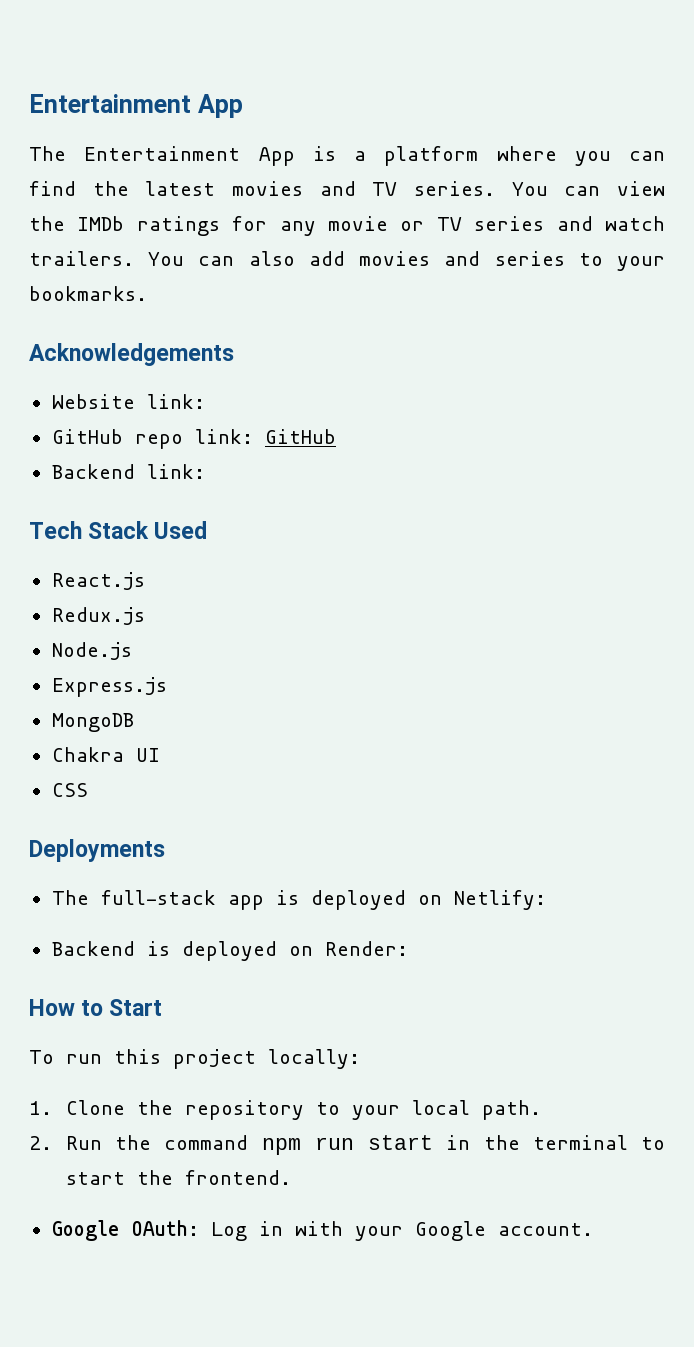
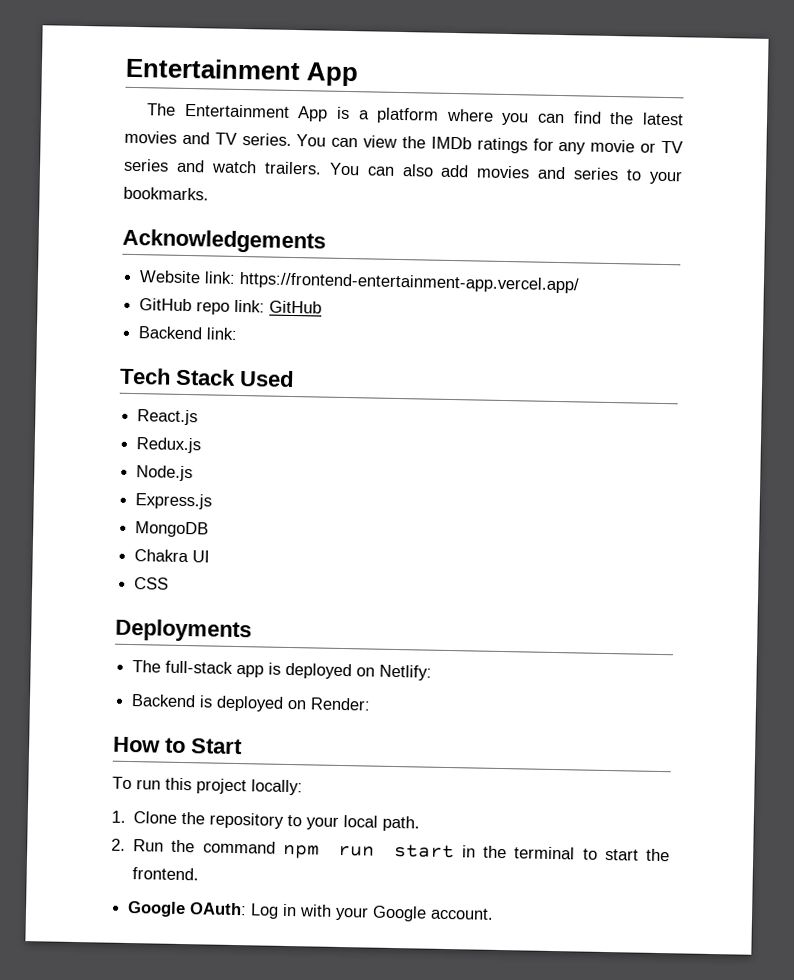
(205, 401) none -> [239,272,581,294] https://frontend-entertainment-app.vercel.app/

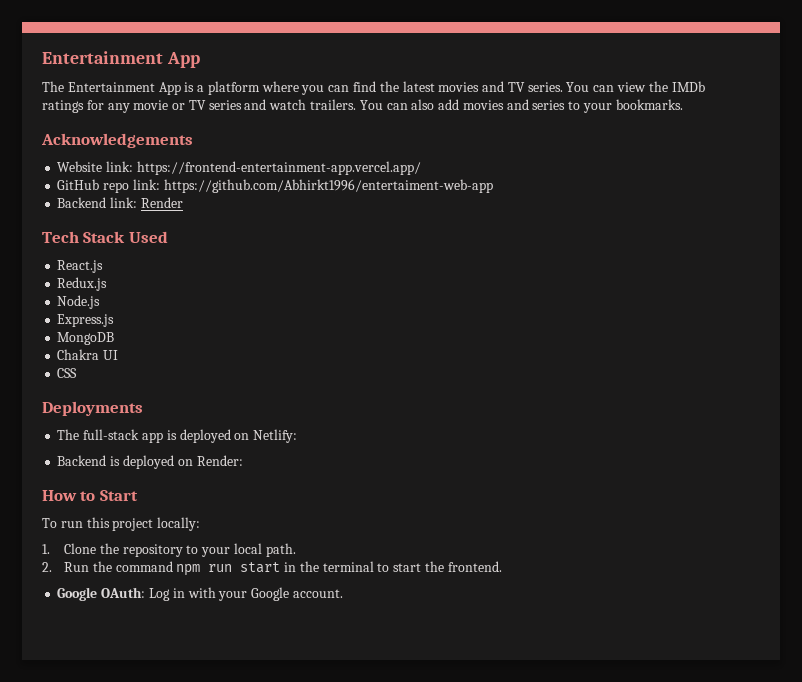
[269,300,323,314] GitHub -> [163,179,493,193] https://github.com/Abhirkt1996/entertaiment-web-app
(239, 333) none -> [140,197,183,208] Render

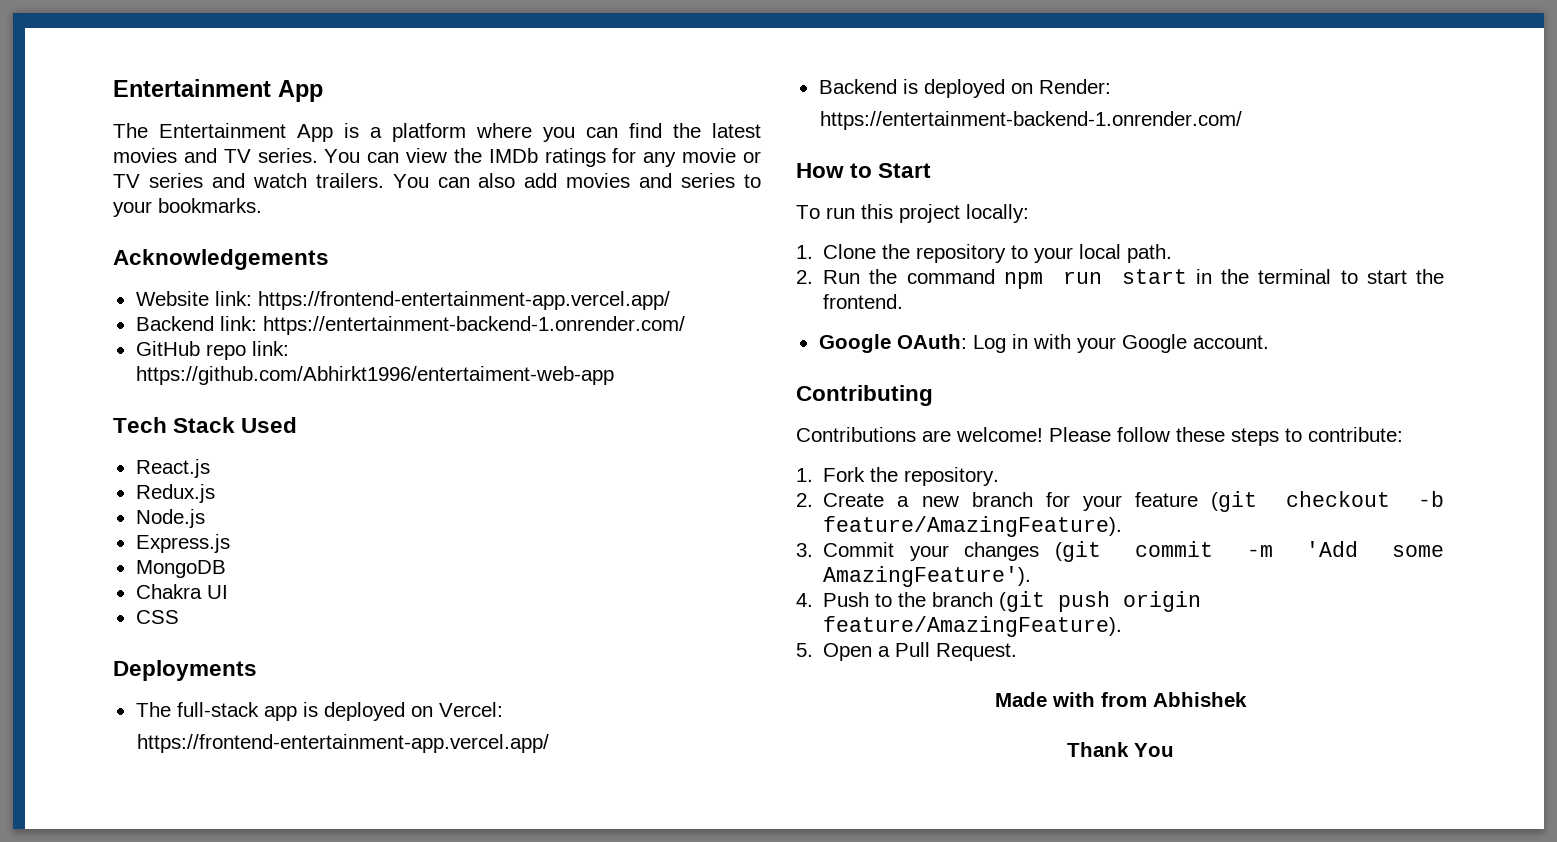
(421, 168) none -> [135,316,685,335] // Backend link: https://entertainment-backend-1.onrender.com/
[57,197,183,208] // Backend link: Render -> (614, 375) none
[253,429,298,443] Netlify: -> [438,702,503,717] [137,734,550,753] Vercel: // https://frontend-entertainment-app.vercel.app/
(243, 460) none -> [820,111,1243,130] // https://entertainment-backend-1.onrender.com/
(343, 593) none -> [796,385,933,406] [796,427,1403,446] [796,467,1000,486] [796,491,1444,512] [823,516,1123,537] [796,541,1444,562] [823,566,1032,587] [796,591,1202,612] [823,616,1123,637] [796,642,1018,661] [994,692,1247,707] [1066,742,1174,757] // Contributing // Contributions are welcome! Please follow these steps to contribute: // 1. Fork the repository. // 2. Create a new branch for your feature (git checkout -b feature/AmazingFeature). // 3. Commit your changes (git commit -m 'Add some AmazingFeature'). // 4. Push to the branch (git push origin feature/AmazingFeature). // 5. Open a Pull Request. // Made with from Abhishek // Thank You

